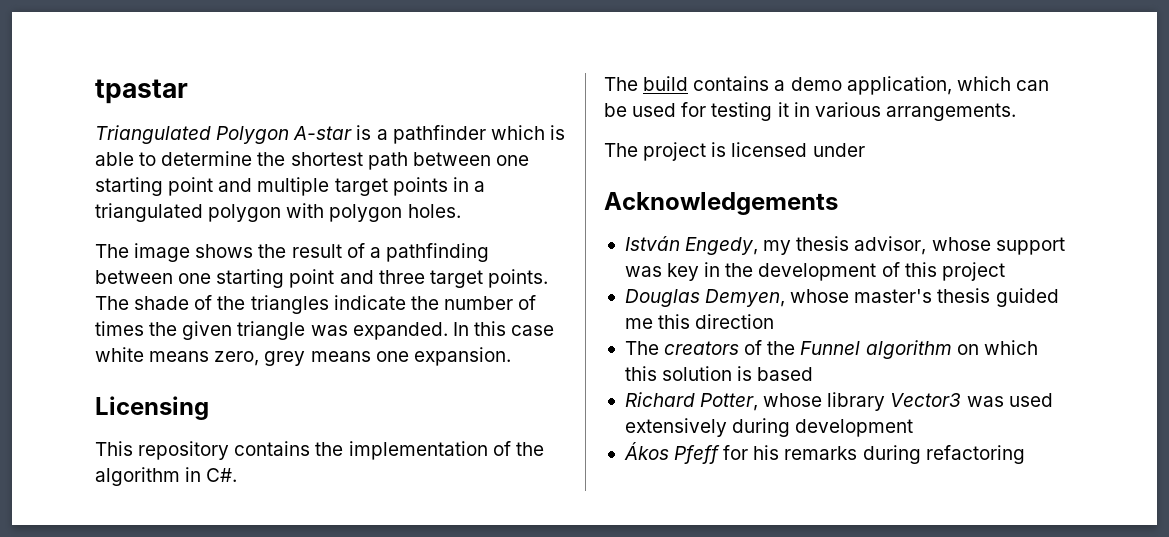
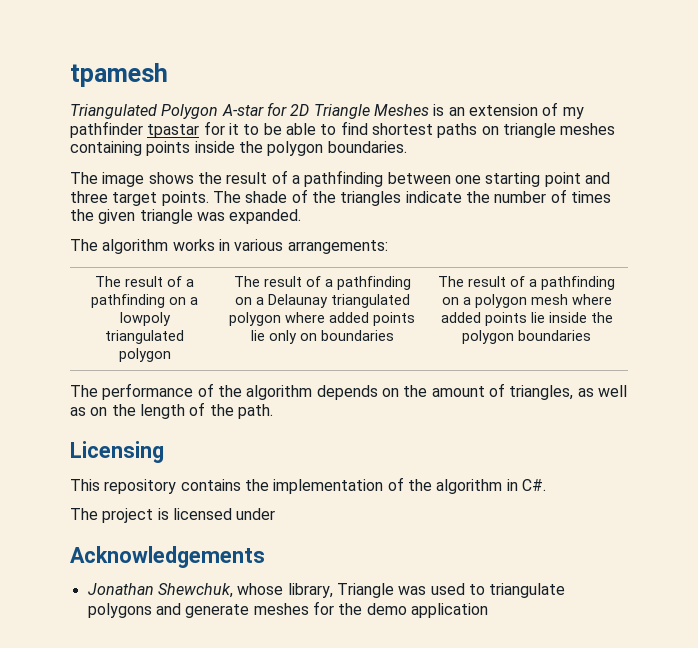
[95,79,188,104] tpastar -> [70,63,168,87] tpamesh
[356,125,565,144] [95,151,529,170] [95,177,485,196] [95,203,461,222] is a pathfinder which is able to determine the shortest path between one starting point and multiple target points in a triangulated polygon with polygon holes. -> [266,102,584,119] [70,121,616,138] [70,141,407,156] for 2D Triangle Meshes is an extension of my pathfinder tpastar for it to be able to find shortest paths on triangle meshes containing points inside the polygon boundaries.
[452,321,555,336] [95,347,511,366] In this case white means zero, grey means one expansion. -> [70,239,388,254] [95,276,194,287] [91,294,198,308] [119,312,171,326] [105,330,184,344] [118,348,171,362] [233,276,411,290] [234,294,410,308] [229,312,415,326] [250,330,394,344] [438,276,615,290] [441,294,612,308] [440,312,613,326] [462,330,591,344] [70,383,627,400] [70,402,273,419] // The algorithm works in various arrangements: // The result of a pathfinding on a lowpoly triangulated polygon | The result of a pathfinding on a Delaunay triangulated polygon where added points lie only on boundaries | The result of a pathfinding on a polygon mesh where added points lie inside the polygon boundaries // The performance of the algorithm depends on the amount of triangles, as well as on the length of the path.
[604,76,1049,95] [604,102,1016,121] // The build contains a demo application, which can be used for testing it in various arrangements. -> (546, 485) none
[624,236,1065,255] [624,262,1005,281] [624,288,1059,307] [624,314,775,329] [624,340,1038,359] [624,366,814,381] [624,392,1053,411] [624,418,914,437] [623,442,1025,464] István Engedy, my thesis advisor, whose support was key in the development of this project // Douglas Demyen, whose master's thesis guided me this direction // The creators of the Funnel algorithm on which this solution is based // Richard Potter, whose library Vector3 was used extensively during development // Ákos Pfeff for his remarks during refactoring -> [87,583,566,598] [87,601,488,618] Jonathan Shewchuk, whose library, Triangle was used to triangulate polygons and generate meshes for the demo application

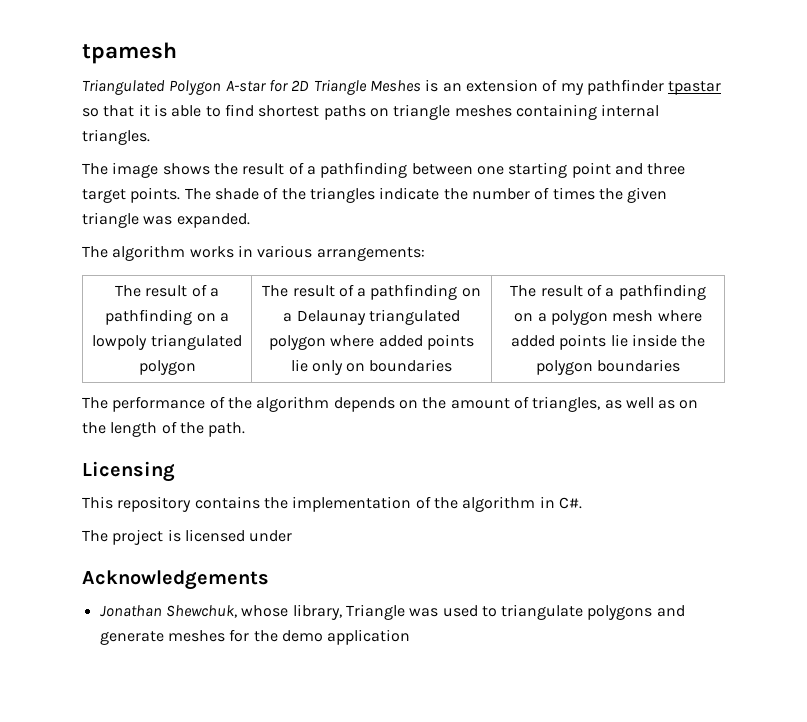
[203,121,282,135] for it to be -> [82,104,167,117] so that it is
[146,141,407,156] points inside the polygon boundaries. -> [601,104,660,117] [82,129,150,145] internal triangles.

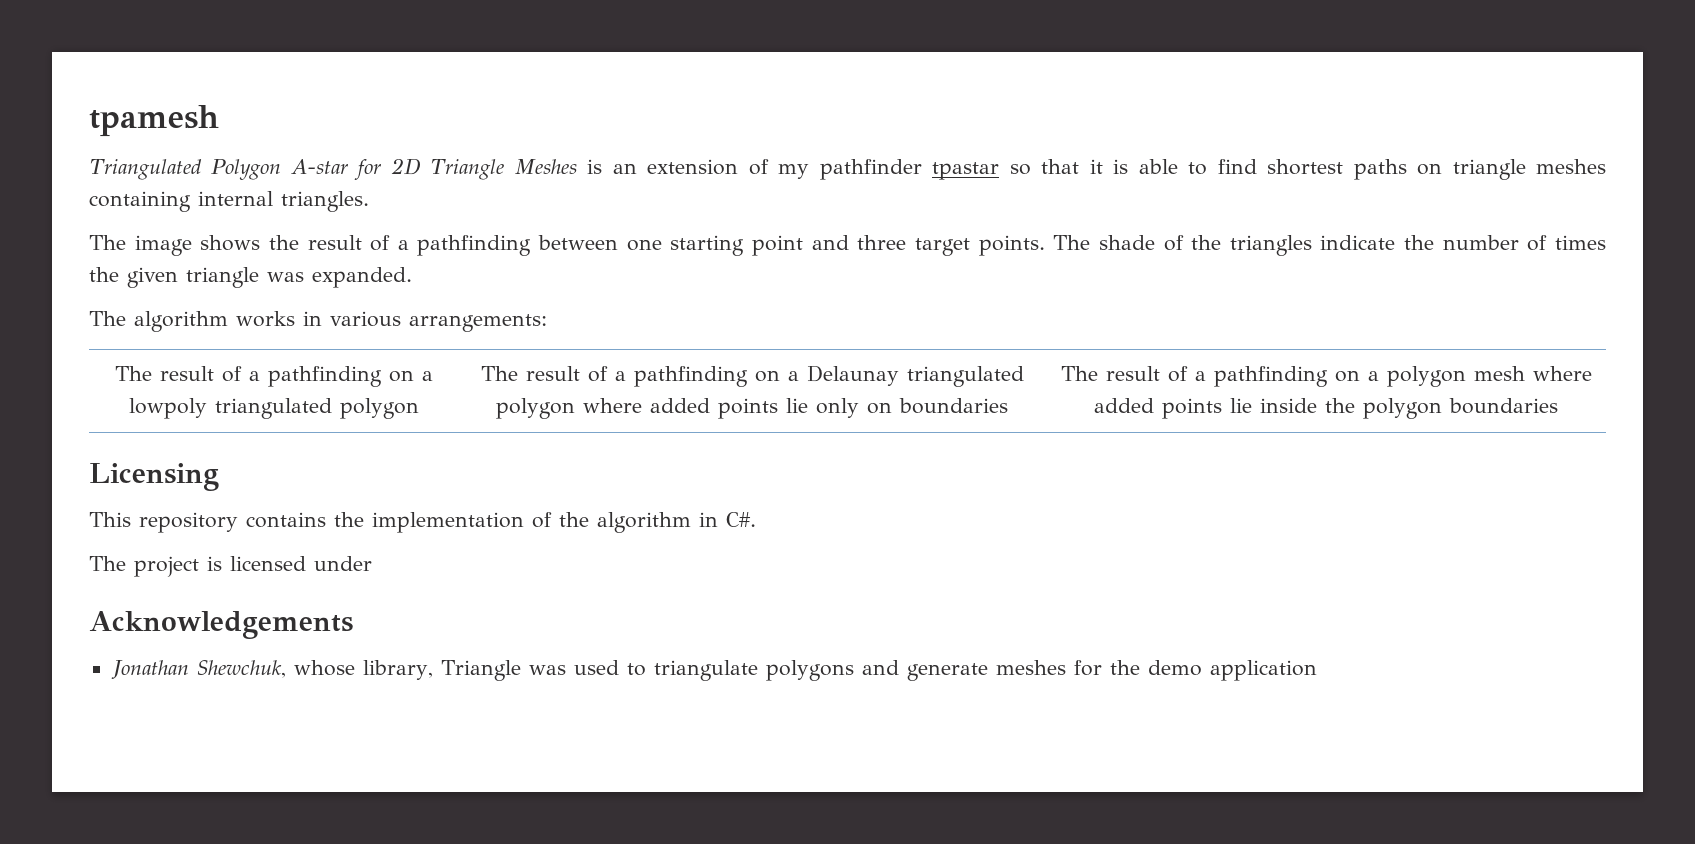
[82,396,699,412] [82,421,246,437] // The performance of the algorithm depends on the amount of triangles, as well as on the length of the path. -> (1558, 406) none

